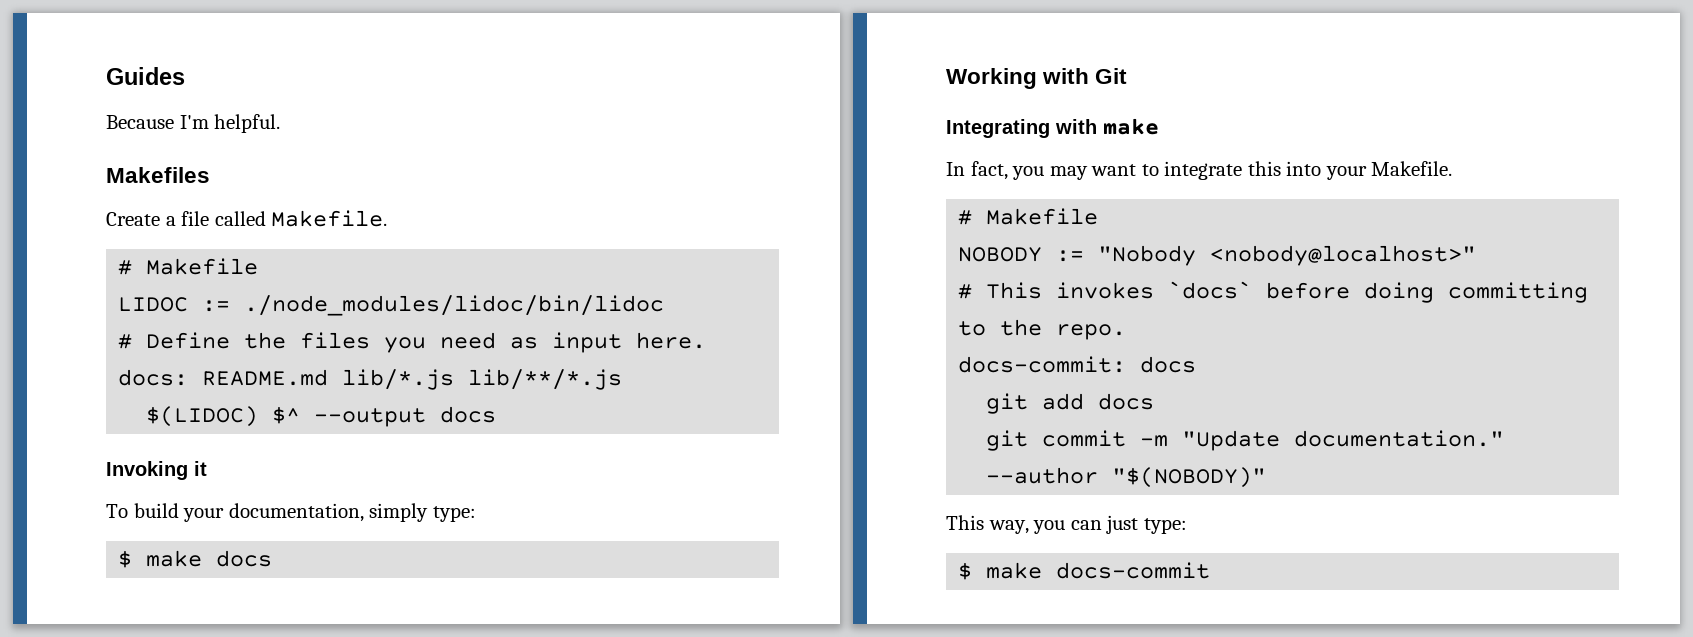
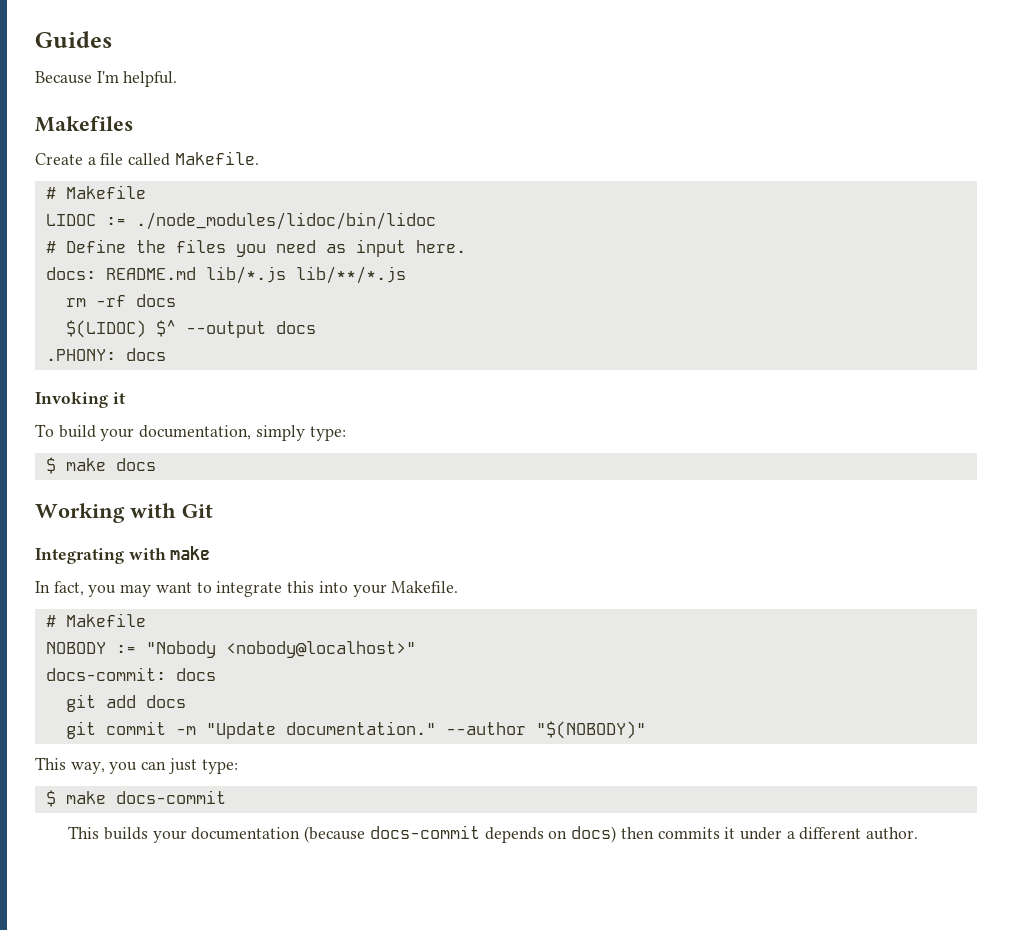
(623, 379) none -> [65,294,176,307] // rm -rf docs
(497, 414) none -> [45,348,166,361] // .PHONY: docs
[958,281,1589,303] [958,319,1127,340] // # This invokes `docs` before doing committing to the repo. -> (416, 649) none
(1211, 570) none -> [68,825,919,843] // This builds your documentation (because docs-commit depends on docs) then commits it under a different author.

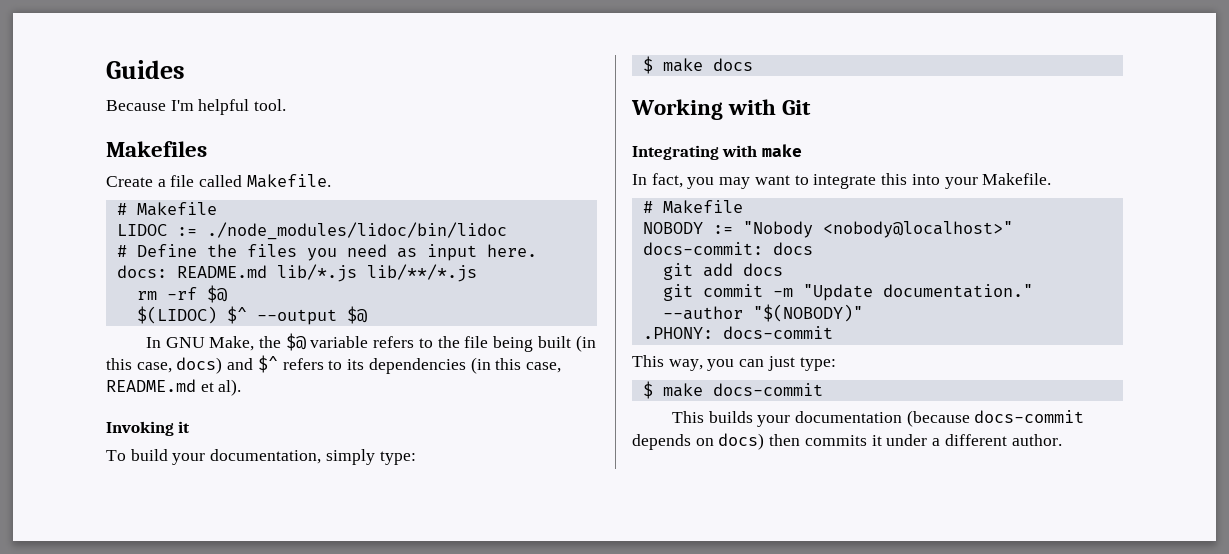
[123,71,178,87] helpful. -> [198,99,287,115] helpful tool.
[135,294,176,307] docs -> [206,285,227,303] $@
[275,321,316,334] [45,348,166,361] docs // .PHONY: docs -> [346,306,367,324] [145,333,596,352] [106,355,561,374] [106,379,242,396] $@ // In GNU Make, the $@ variable refers to the file being built (in this case, docs) and $^ refers to its dependencies (in this case, README.md et al).
(646, 730) none -> [642,326,833,339] // .PHONY: docs-commit

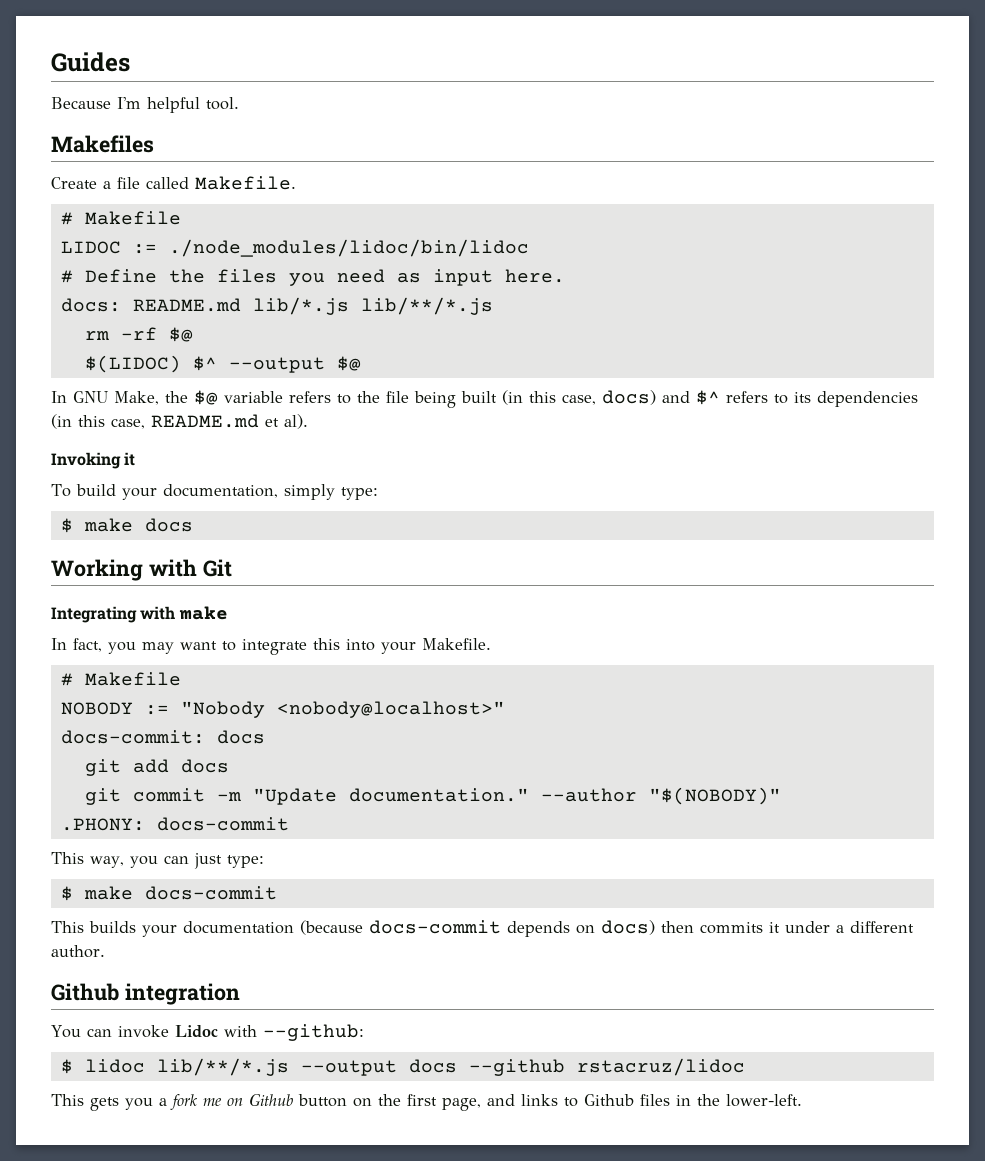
(1062, 440) none -> [51,983,240,1005] [51,1024,364,1041] [60,1058,745,1076] [51,1093,802,1111] // Github integration // You can invoke Lidoc with --github: // $ lidoc lib/**/*.js --output docs --github rstacruz/lidoc // This gets you a fork me on Github button on the first page, and links to Github files in the lower-left.

